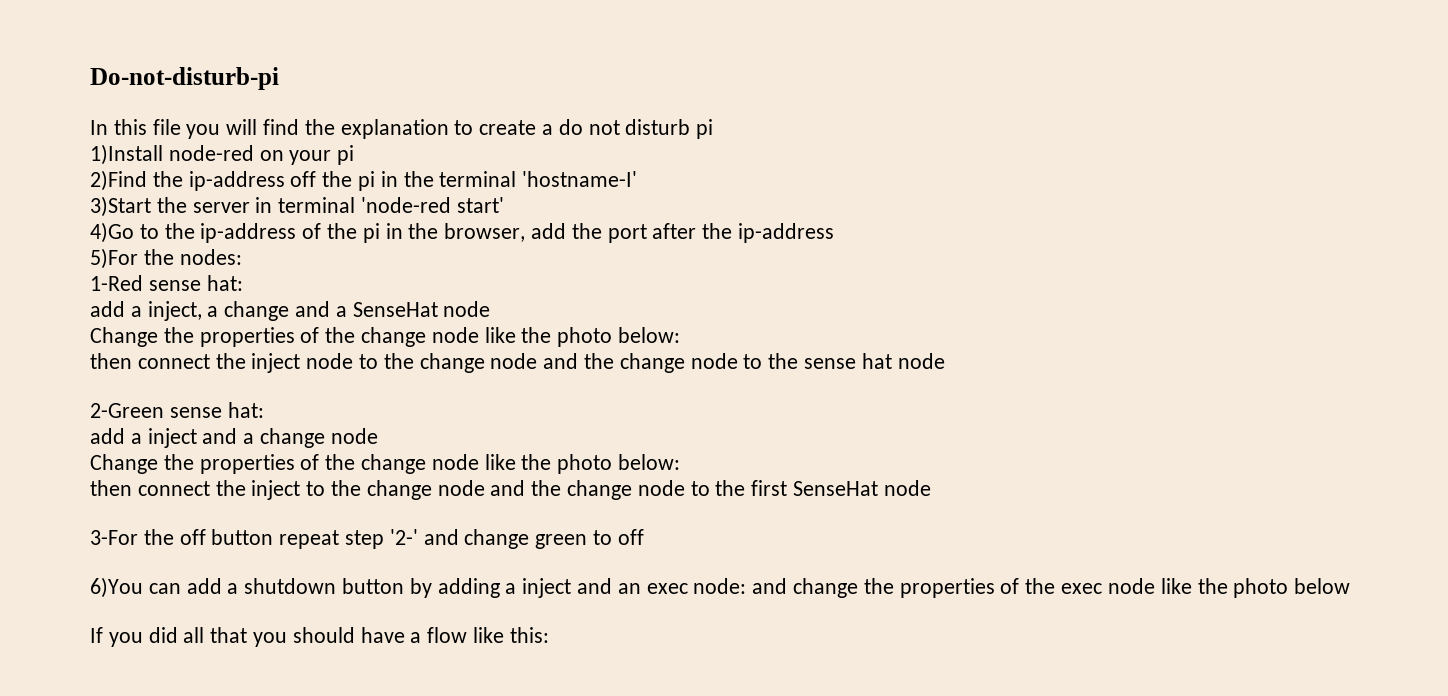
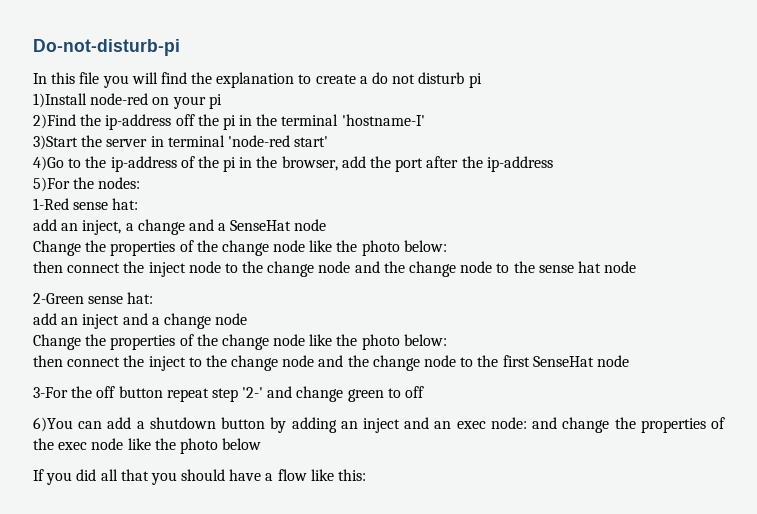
[130,306,142,317] a -> [61,223,79,231] an
[130,433,142,444] a -> [61,317,79,325] an
[505,583,517,594] a -> [340,421,358,429] an

